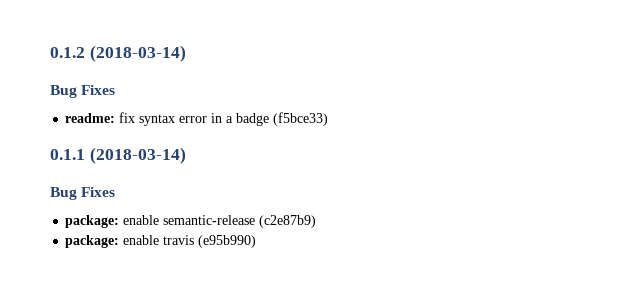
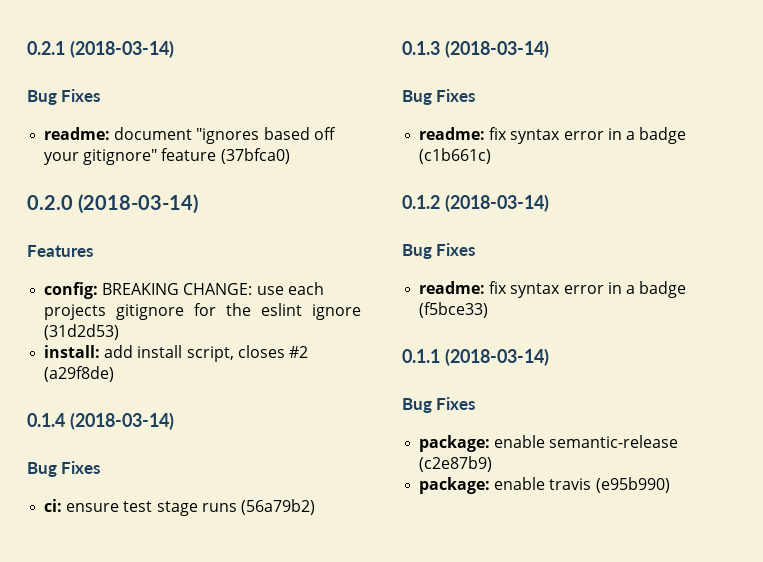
(50, 52) none -> [27,40,174,58] [27,89,101,105] [44,127,336,144] [44,148,290,165] [27,194,199,214] [27,245,93,257] [44,282,324,299] [44,303,361,320] [44,324,120,340] [44,345,308,362] [44,366,115,382] [27,412,174,430] [27,461,101,477] [44,499,315,516] [402,40,549,58] [402,89,476,105] [419,127,687,144] [419,148,492,164] 0.2.1 (2018-03-14) // Bug Fixes // readme: document "ignores based off your gitignore" feature (37bfca0) // 0.2.0 (2018-03-14) // Features // config: BREAKING CHANGE: use each projects gitignore for the eslint ignore (31d2d53) // install: add install script, closes #2 (a29f8de) // 0.1.4 (2018-03-14) // Bug Fixes // ci: ensure test stage runs (56a79b2) // 0.1.3 (2018-03-14) // Bug Fixes // readme: fix syntax error in a badge (c1b661c) //

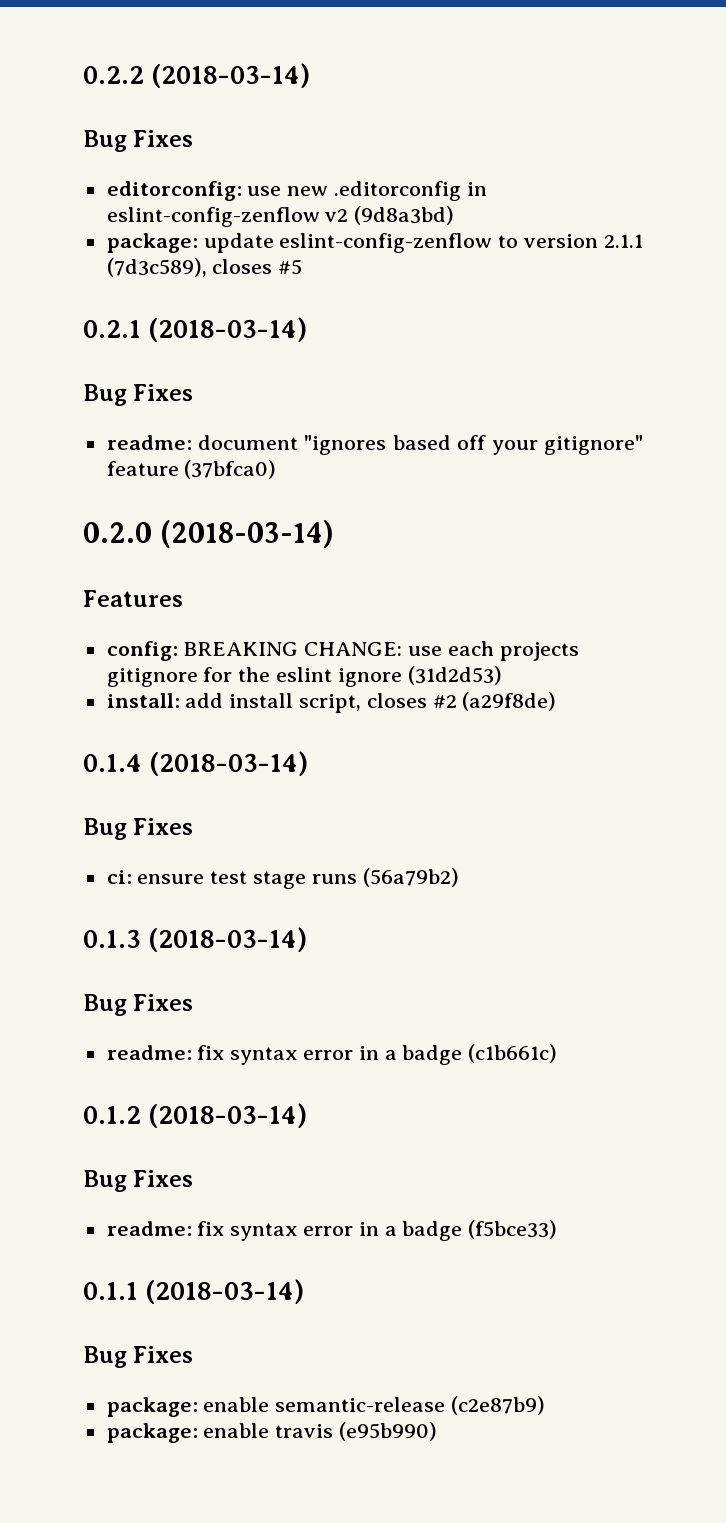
(27, 48) none -> [83,63,311,88] [83,130,194,152] [106,181,487,201] [106,206,455,227] [106,233,643,253] [106,258,303,277] 0.2.2 (2018-03-14) // Bug Fixes // editorconfig: use new .editorconfig in eslint-config-zenflow v2 (9d8a3bd) // package: update eslint-config-zenflow to version 2.1.1 (7d3c589), closes #5 //

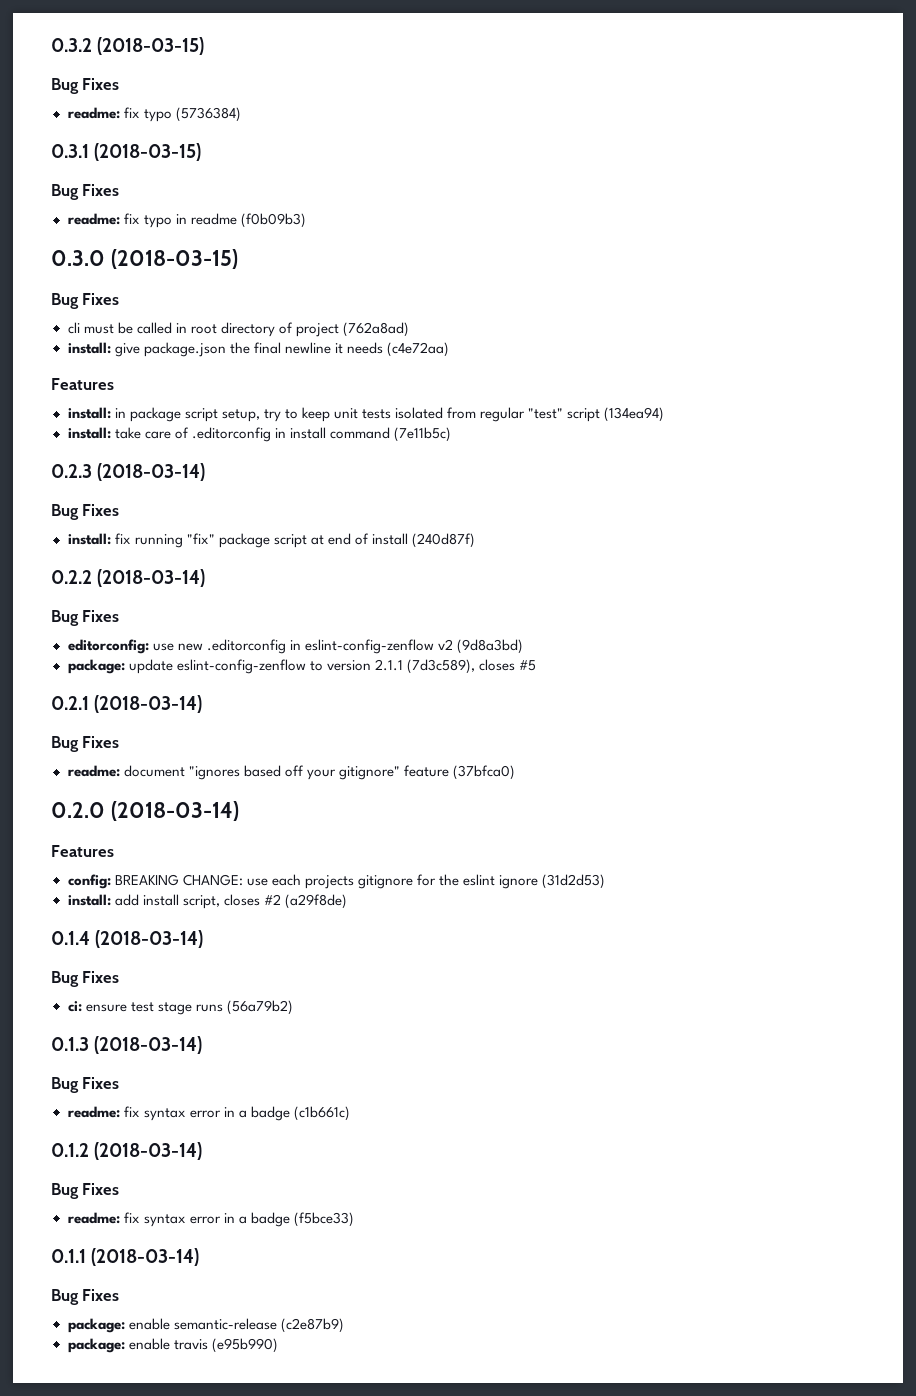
(83, 75) none -> [51,37,205,55] [51,78,120,94] [67,107,241,122] [51,143,202,161] [51,184,120,200] [67,213,306,228] [51,249,238,269] [51,293,120,309] [67,322,409,337] [67,342,449,357] [51,378,114,390] [67,407,665,422] [67,427,451,442] [51,463,206,481] [51,504,120,520] [67,533,476,548] 0.3.2 (2018-03-15) // Bug Fixes // readme: fix typo (5736384) // 0.3.1 (2018-03-15) // Bug Fixes // readme: fix typo in readme (f0b09b3) // 0.3.0 (2018-03-15) // Bug Fixes // cli must be called in root directory of project (762a8ad) // install: give package.json the final newline it needs (c4e72aa) // Features // install: in package script setup, try to keep unit tests isolated from regular "test" script (134ea94) // install: take care of .editorconfig in install command (7e11b5c) // 0.2.3 (2018-03-14) // Bug Fixes // install: fix running "fix" package script at end of install (240d87f) //

